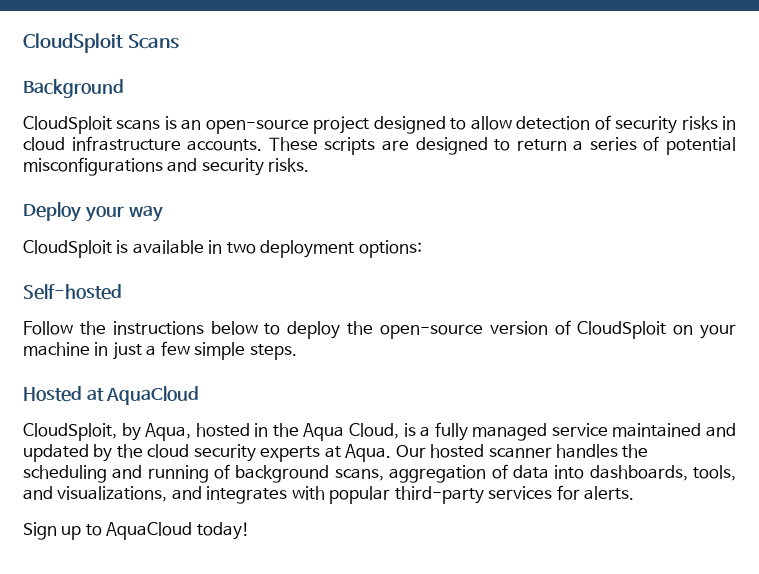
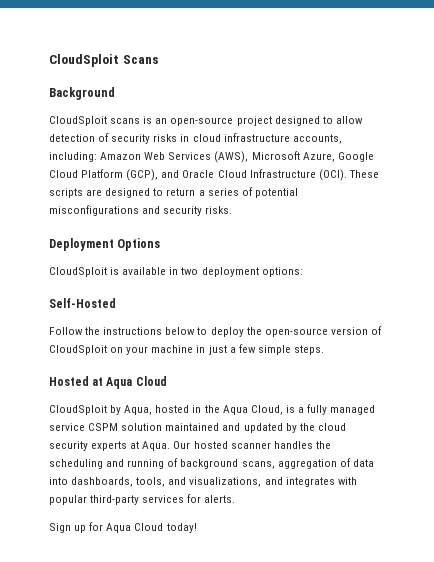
[187,139,263,151] accounts. -> [292,134,342,144] [49,151,374,163] [49,169,347,181] accounts, including: Amazon Web Services (AWS), Microsoft Azure, Google Cloud Platform (GCP), and Oracle Cloud Infrastructure (OCI).
[23,202,163,222] Deploy your way -> [49,238,161,251] Deployment Options
[23,284,122,300] Self-hosted -> [49,298,116,308] Self-Hosted
[106,386,200,405] [23,423,117,441] AquaCloud // CloudSploit, -> [106,376,167,389] [49,405,107,415] Aqua Cloud // CloudSploit
(608, 430) none -> [88,423,163,431] CSPM solution
[85,522,193,540] to AquaCloud -> [89,522,164,533] for Aqua Cloud

